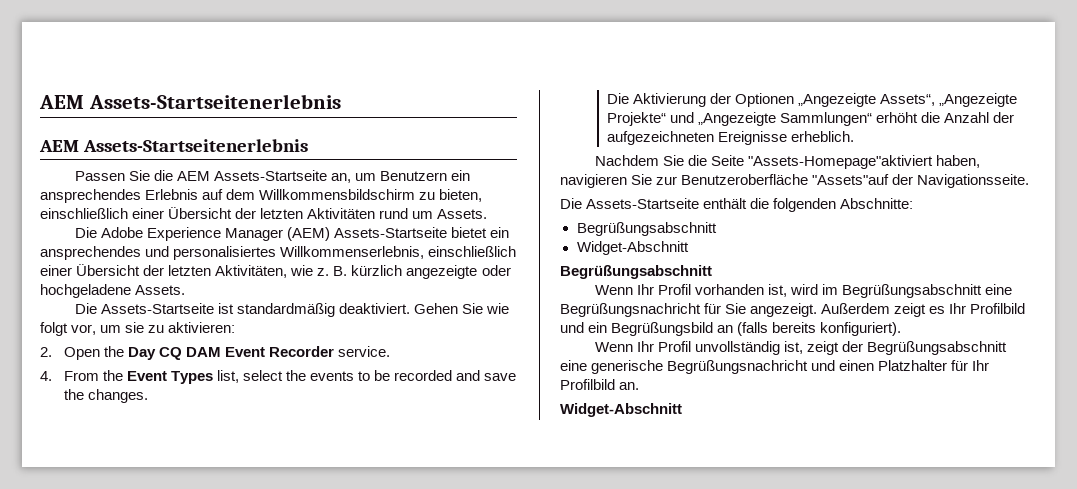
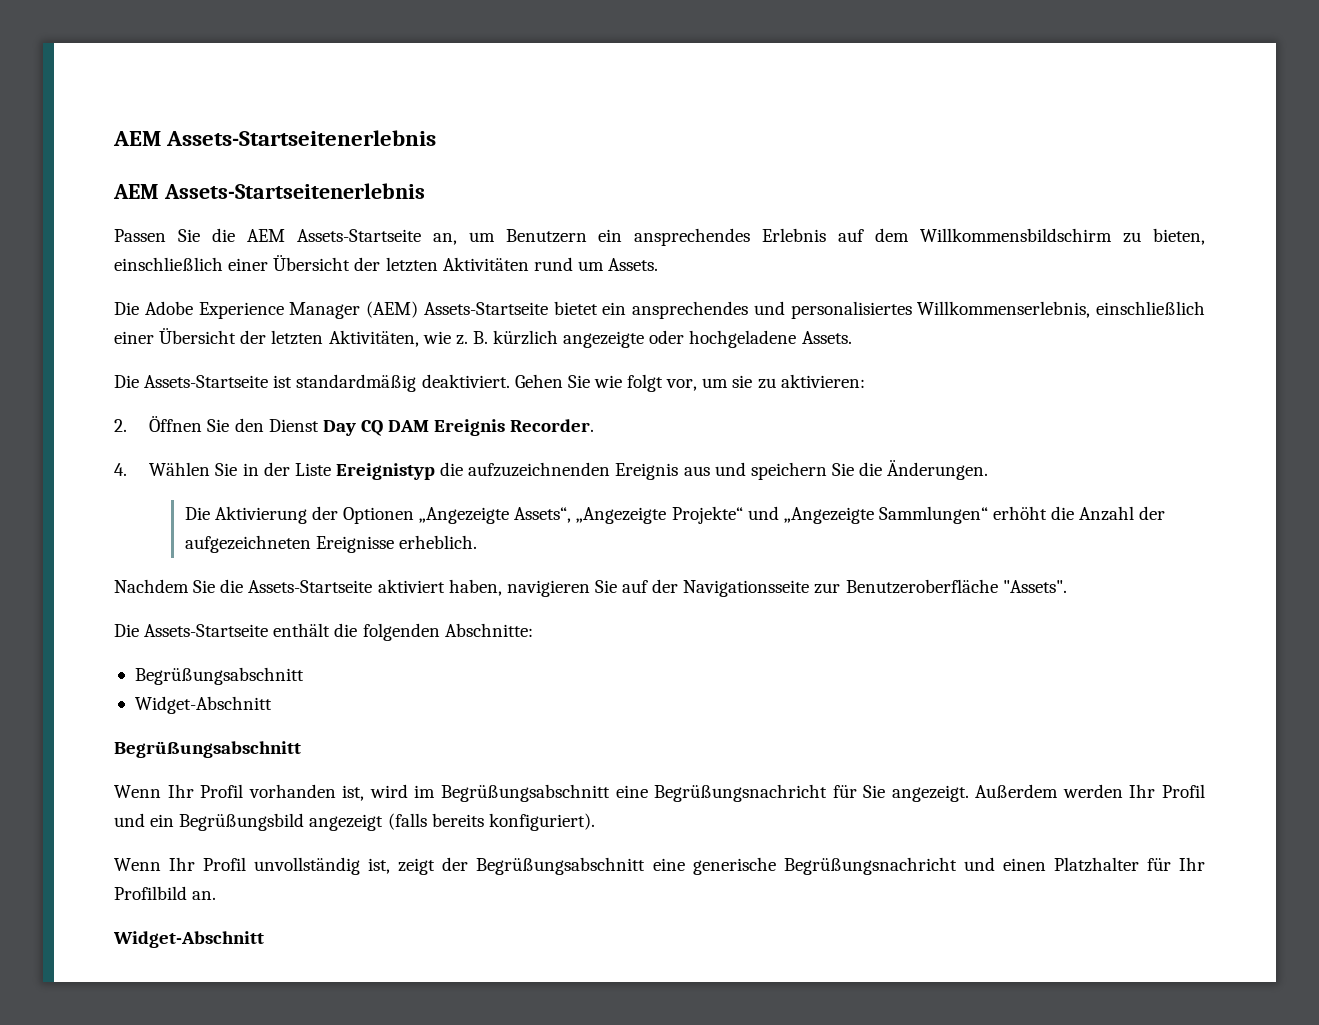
[63,346,390,360] [40,370,517,384] [63,389,148,403] Open the Day CQ DAM Event Recorder service. // 4. From the Event Types list, select the events to be recorded and save the changes. -> [149,416,595,436] [114,460,989,480] Öffnen Sie den Dienst Day CQ DAM Ereignis Recorder. // 4. Wählen Sie in der Liste Ereignistyp die aufzuzeichnenden Ereignis aus und speichern Sie die Änderungen.
[710,155,933,169] Seite "Assets-Homepage"aktiviert -> [248,579,445,593] Assets-Startseite aktiviert
[656,174,1030,188] zur Benutzeroberfläche "Assets"auf der Navigationsseite. -> [622,579,1067,597] auf der Navigationsseite zur Benutzeroberfläche "Assets".
[894,303,1026,317] zeigt es Ihr Profilbild -> [1062,784,1205,798] werden Ihr Profil
[717,325,734,333] an -> [309,814,384,831] angezeigt

